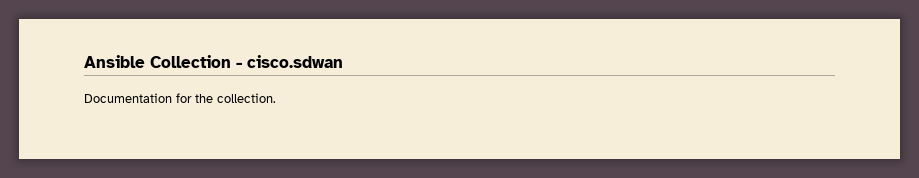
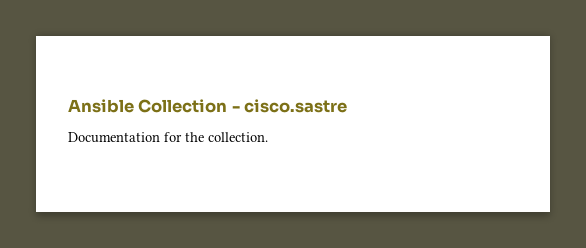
[247,55,343,68] cisco.sdwan -> [244,99,348,113] cisco.sastre

